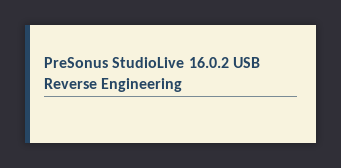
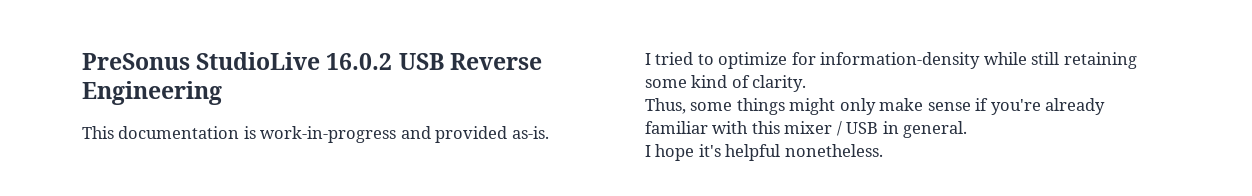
(183, 85) none -> [82,126,549,143] [645,52,1137,69] [645,75,807,92] [645,98,1106,115] [645,121,968,138] [645,144,883,161] // This documentation is work-in-progress and provided as-is. // I tried to optimize for information-density while still retaining some kind of clarity. // Thus, some things might only make sense if you're already familiar with this mixer / USB in general. // I hope it's helpful nonetheless.

